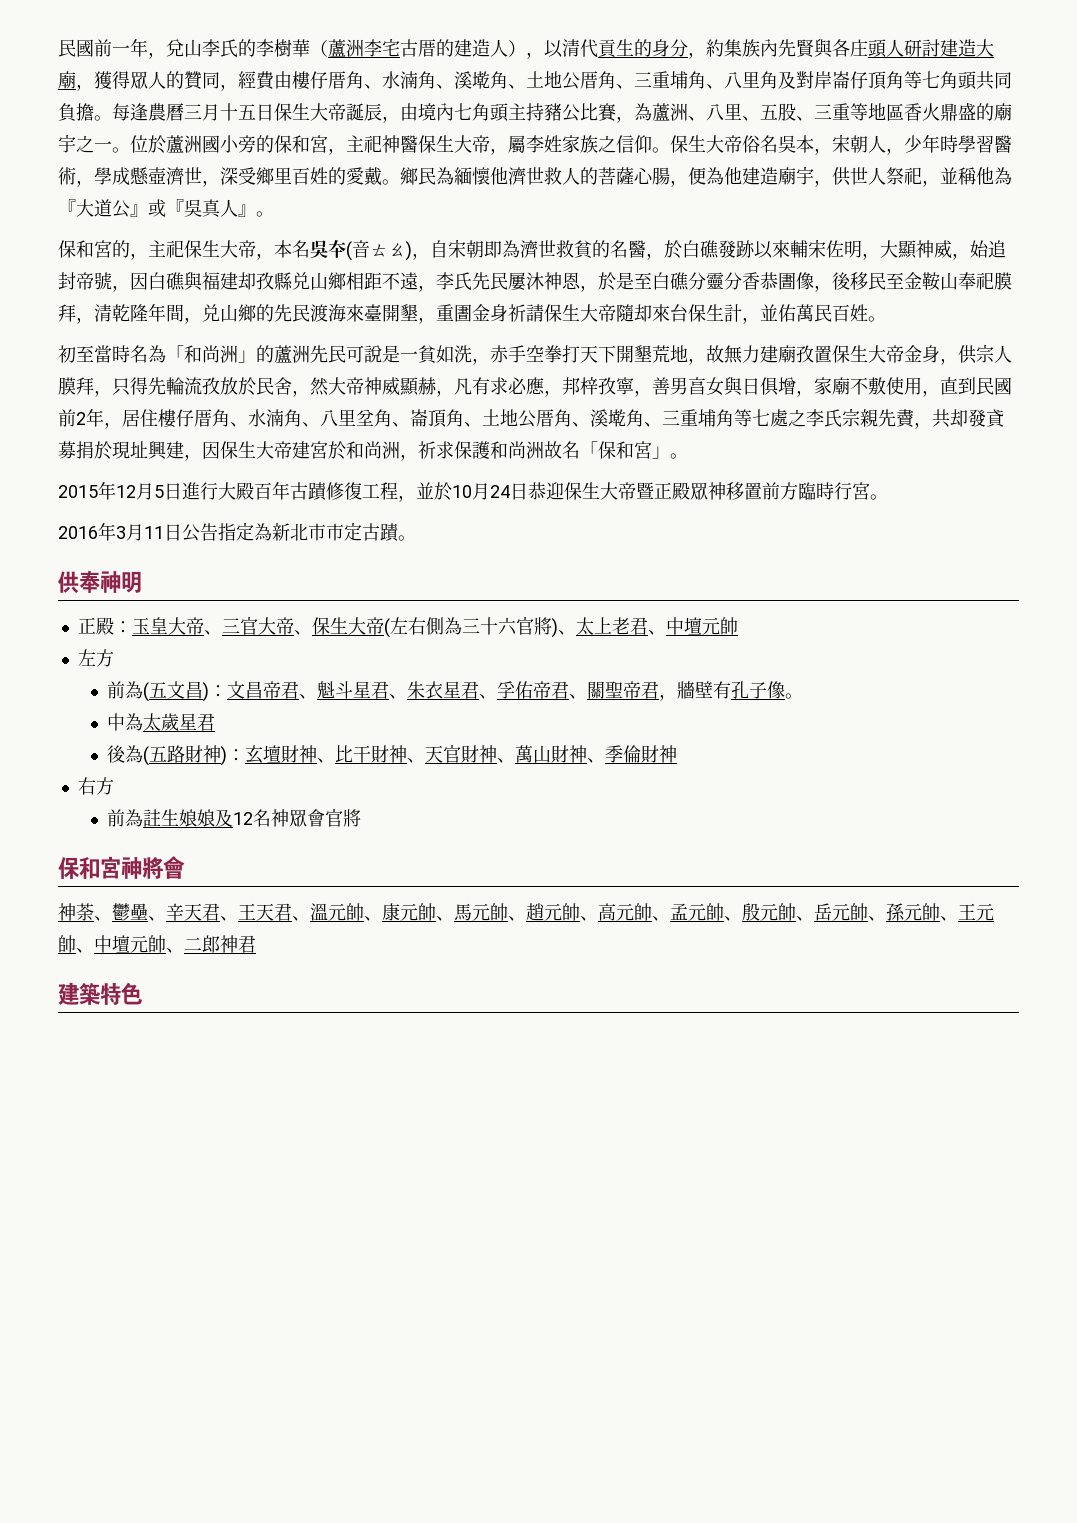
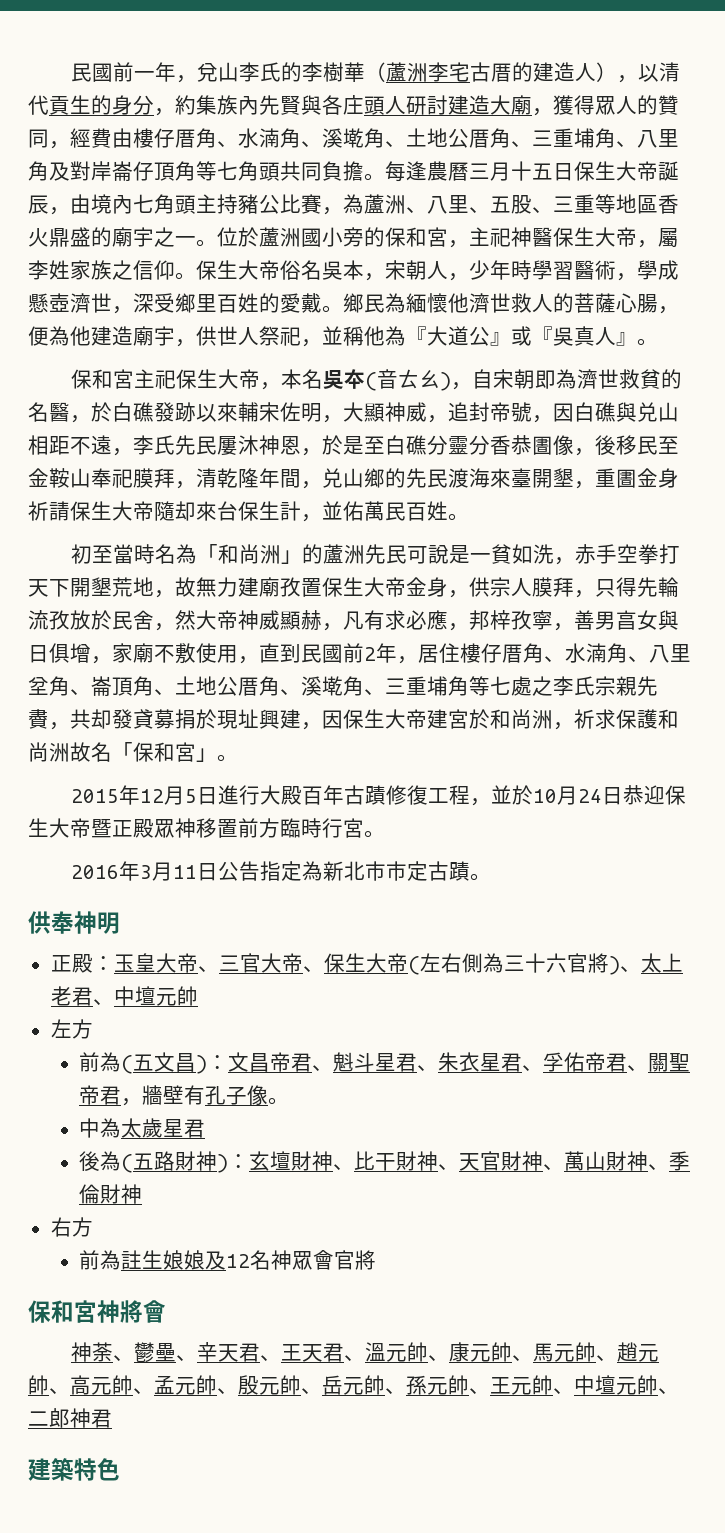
[112,240,148,260] 的， -> (135, 379) none
[970,240,989,258] 始 -> (448, 419) none
[202,272,346,290] 福建却孜縣兑山鄉 -> [637,402,679,422] 兑山

